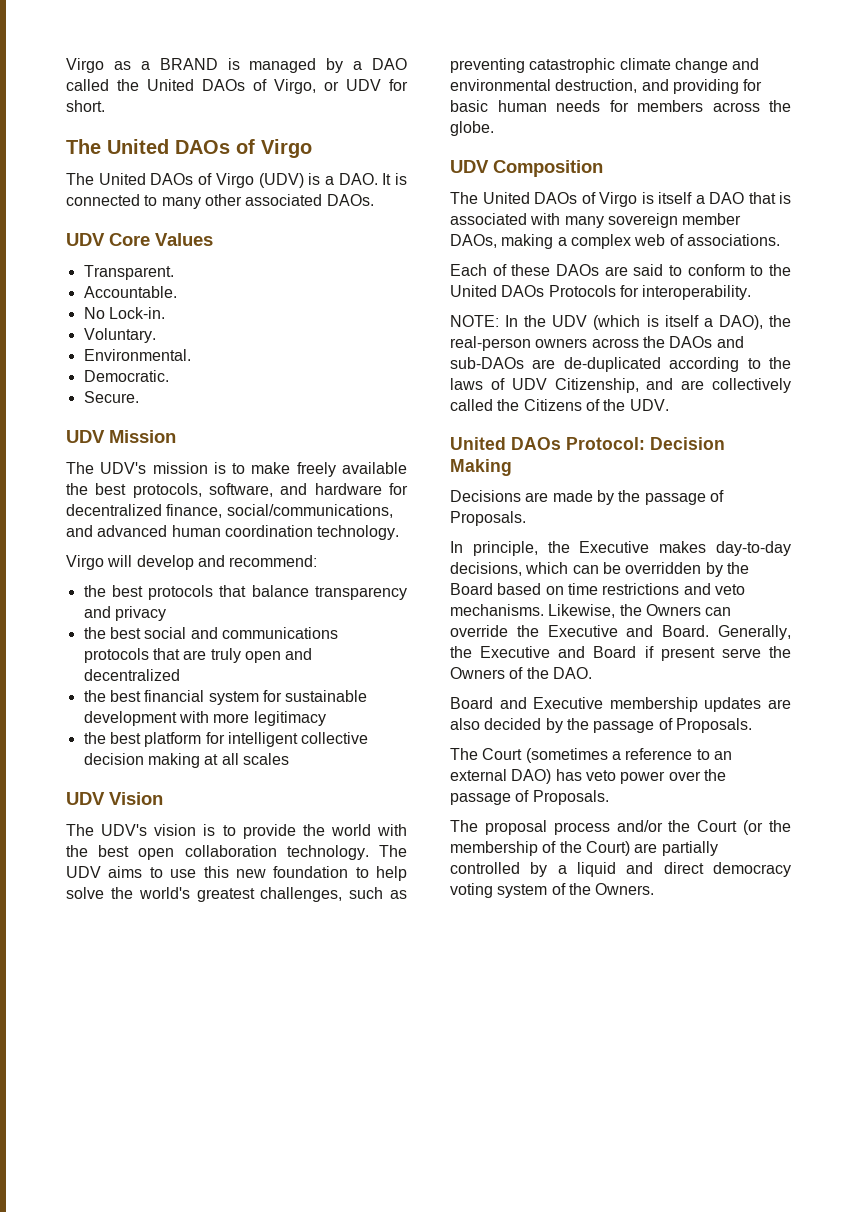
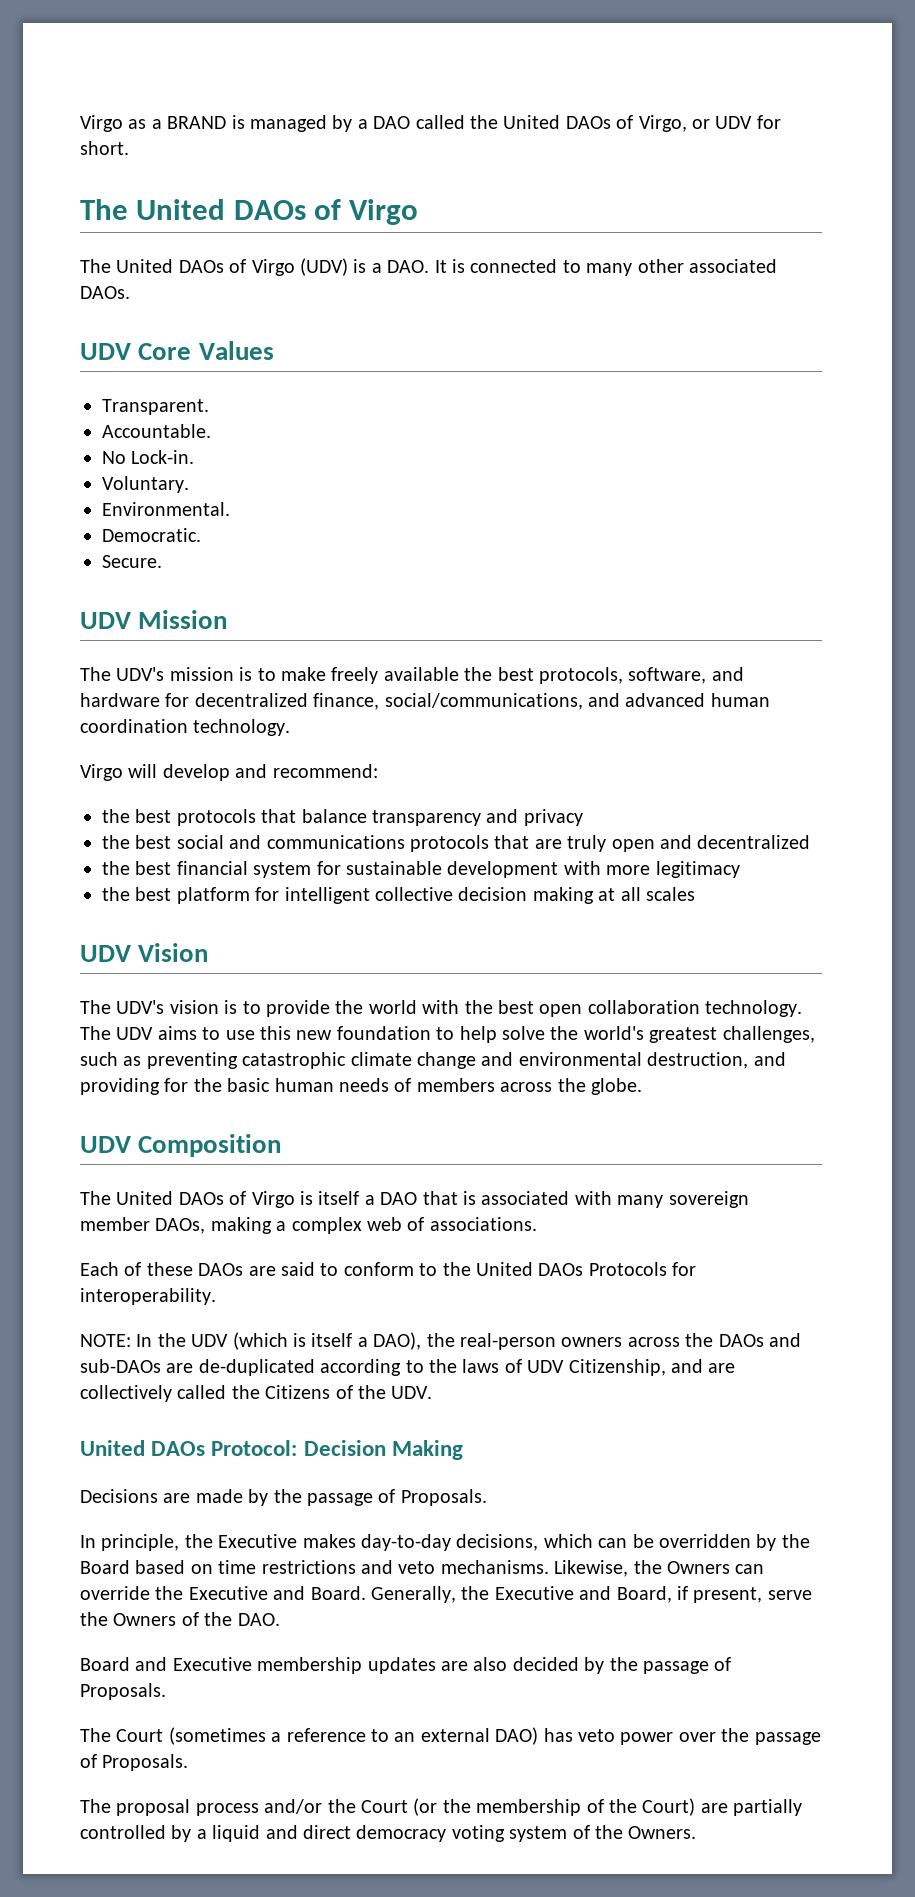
(763, 85) none -> [193,1078,222,1092] the
[609,100,629,112] for -> [394,1078,412,1092] of
[593,646,715,661] Board if present -> [616,1586,763,1603] Board, if present,

